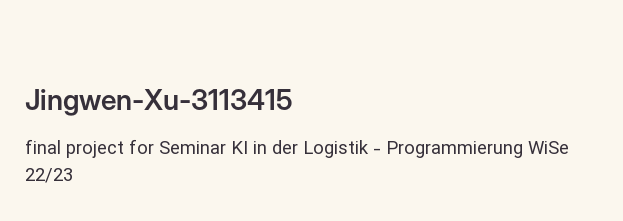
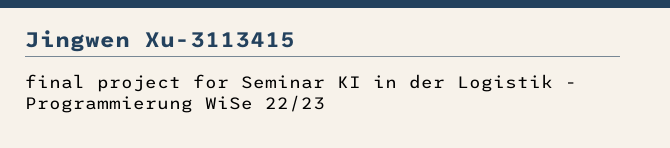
[25,89,293,116] Jingwen-Xu-3113415 -> [25,30,295,52] Jingwen Xu-3113415

